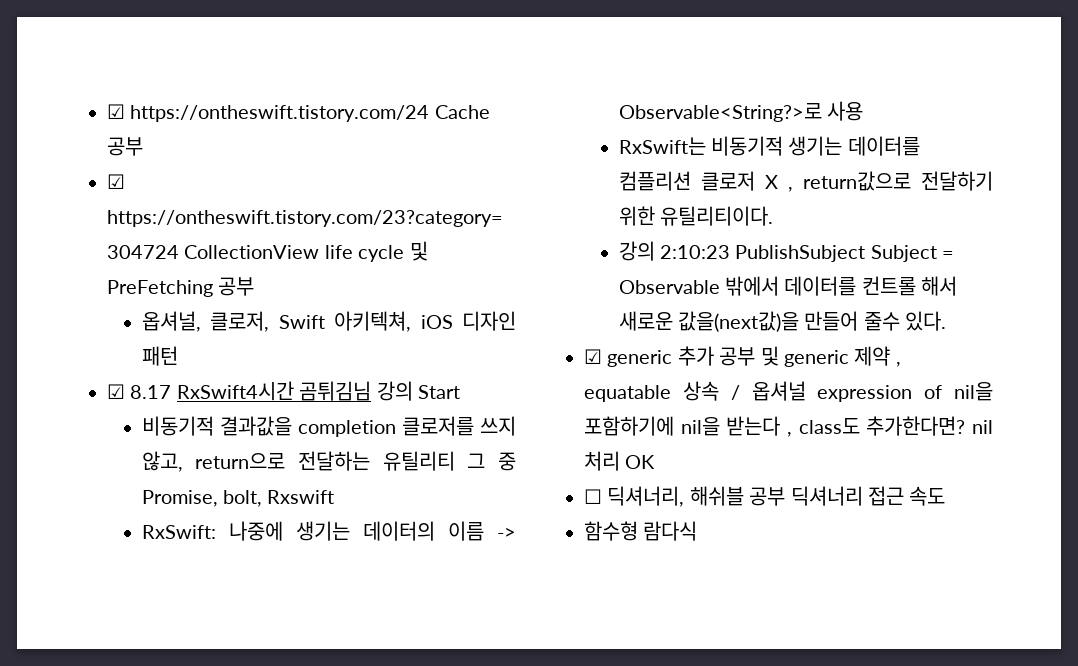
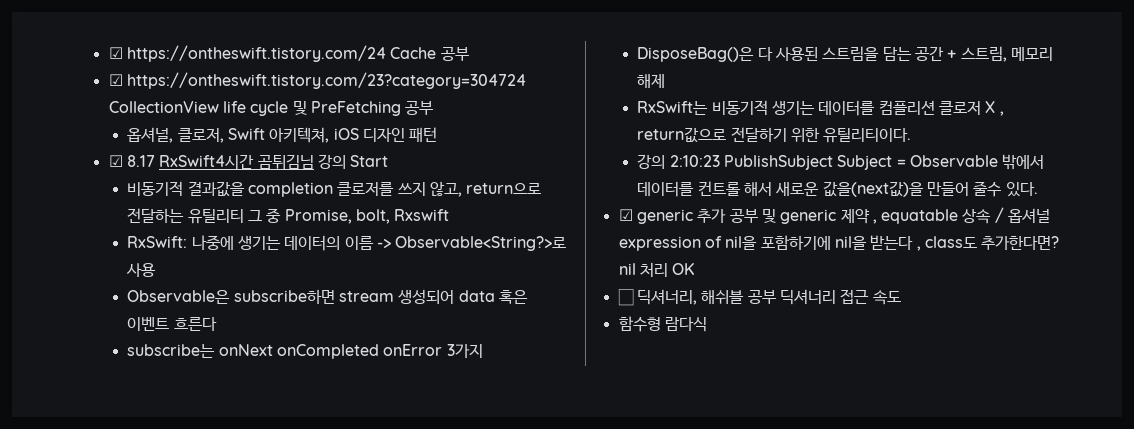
(864, 111) none -> [127,289,529,304] [127,317,217,331] [127,344,483,359] [637,46,1054,62] [637,74,666,88] // Observable은 subscribe하면 stream 생성되어 data 혹은 이벤트 흐른다 // subscribe는 onNext onCompleted onError 3가지 // DisposeBag()은 다 사용된 스트림을 담는 공간 + 스트림, 메모리 해제

